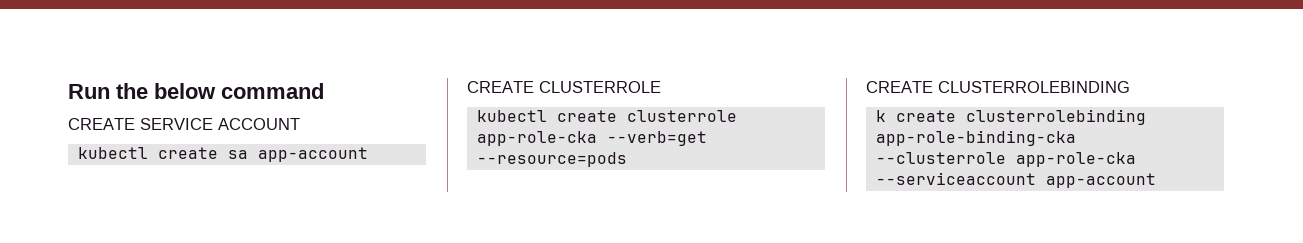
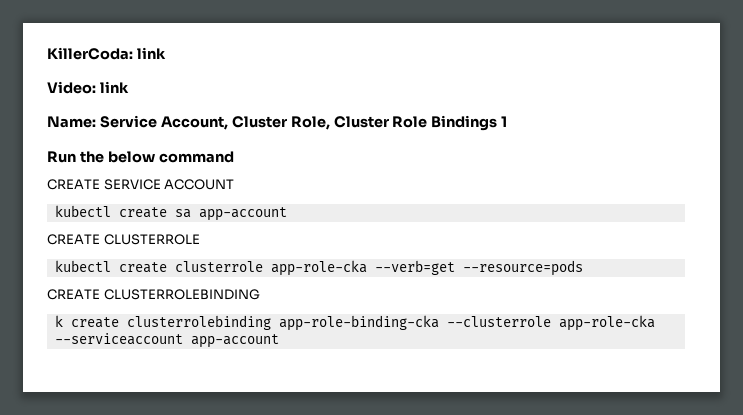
(68, 91) none -> [47,47,166,60] [47,81,129,94] [47,115,508,131] KillerCoda: link // Video: link // Name: Service Account, Cluster Role, Cluster Role Bindings 1 //

